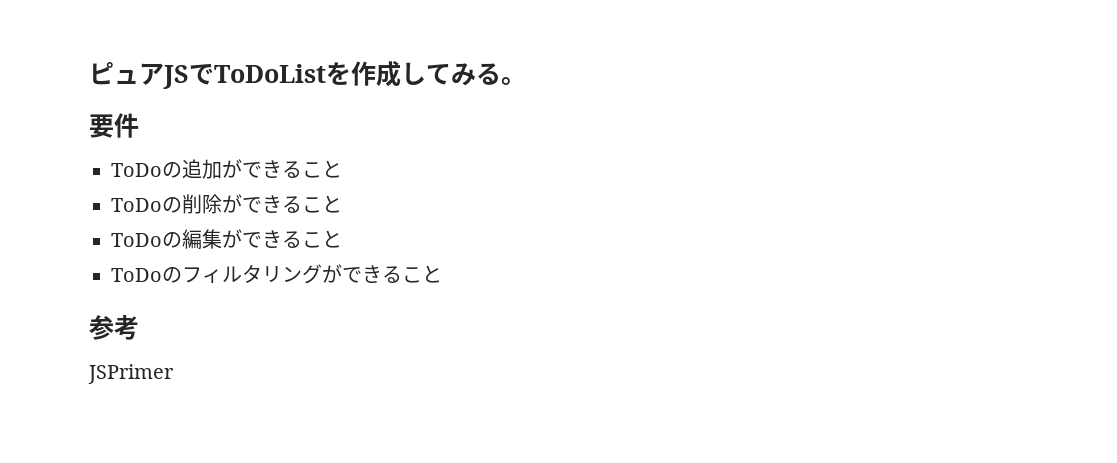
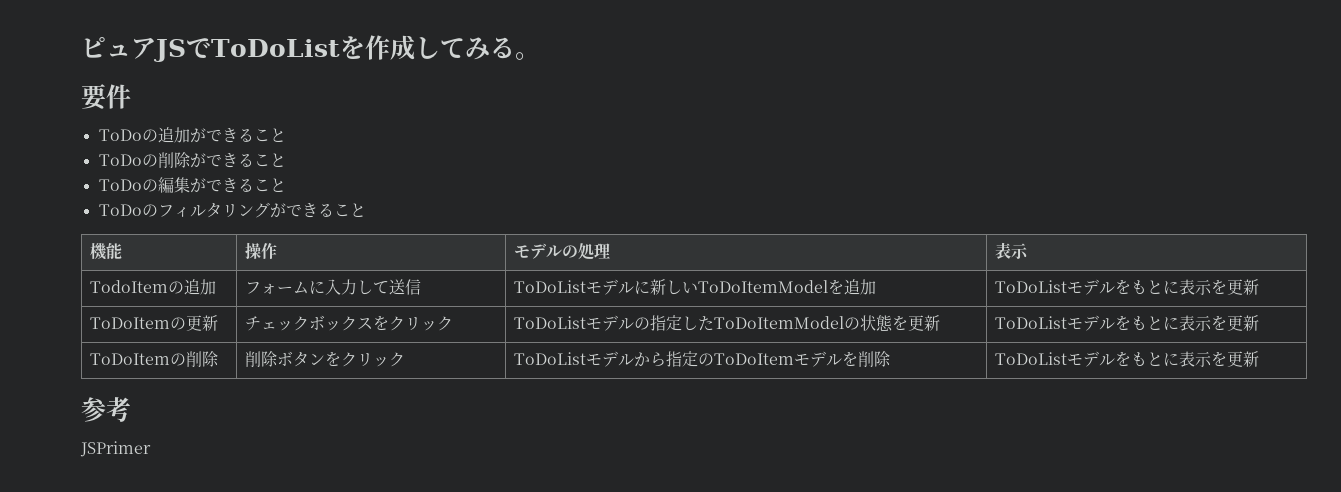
(442, 274) none -> [89,243,122,260] [244,242,277,259] [513,243,610,260] [994,242,1028,259] [89,279,216,295] [244,279,421,295] [513,279,876,295] [994,279,1259,295] [89,315,218,331] [244,315,453,331] [513,315,940,331] [994,315,1259,331] [89,351,219,367] [244,351,405,367] [513,351,891,367] [994,351,1259,367] // 機能 | 操作 | モデルの処理 | 表示 // TodoItemの追加 | フォームに入力して送信 | ToDoListモデルに新しいToDoItemModelを追加 | ToDoListモデルをもとに表示を更新 // ToDoItemの更新 | チェックボックスをクリック | ToDoListモデルの指定したToDoItemModelの状態を更新 | ToDoListモデルをもとに表示を更新 // ToDoItemの削除 | 削除ボタンをクリック | ToDoListモデルから指定のToDoItemモデルを削除 | ToDoListモデルをもとに表示を更新

